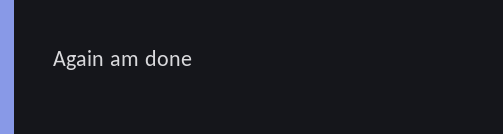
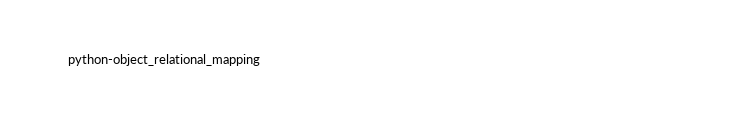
[53,50,192,70] Again am done -> [68,54,260,66] python-object_relational_mapping

